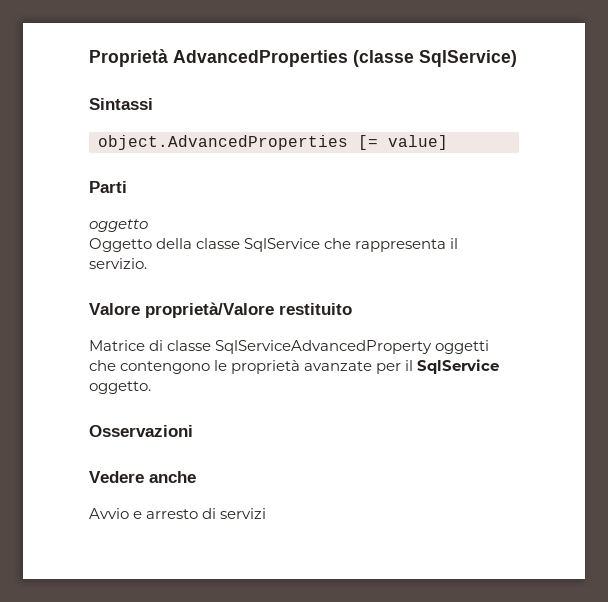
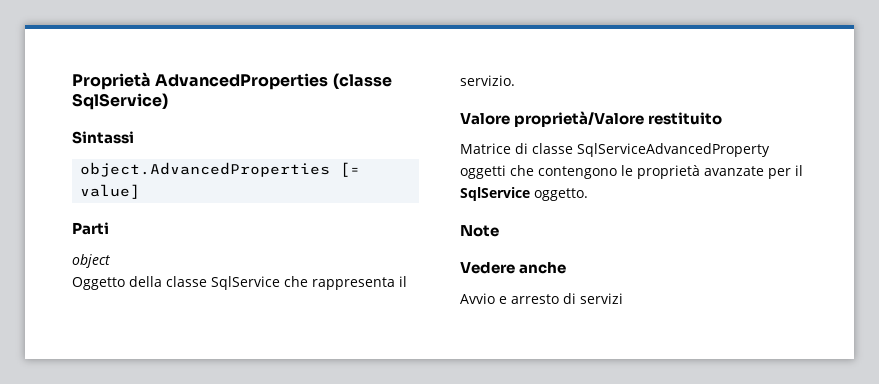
[89,219,148,232] oggetto -> [72,254,110,268] object
[89,425,193,437] Osservazioni -> [460,225,499,237] Note

